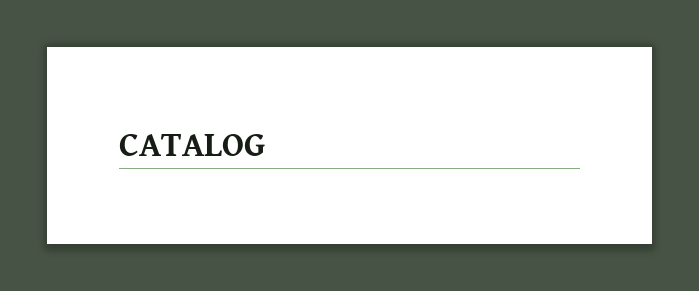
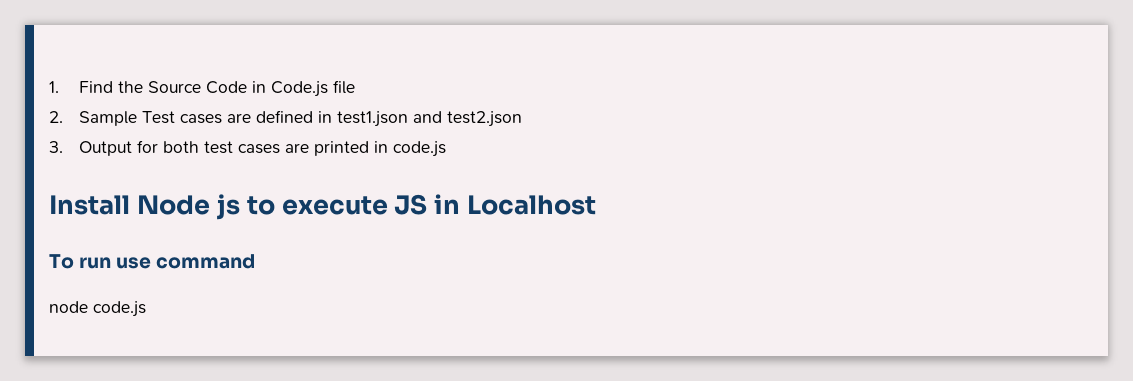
[119,133,265,156] CATALOG -> [49,80,356,97] [49,110,523,127] [49,140,447,157] [49,194,597,220] [49,254,256,269] [49,301,146,317] 1. Find the Source Code in Code.js file // 2. Sample Test cases are defined in test1.json and test2.json // 3. Output for both test cases are printed in code.js // Install Node js to execute JS in Localhost // To run use command // node code.js

